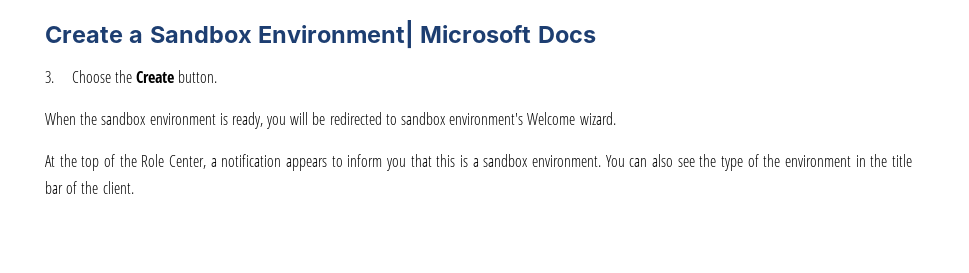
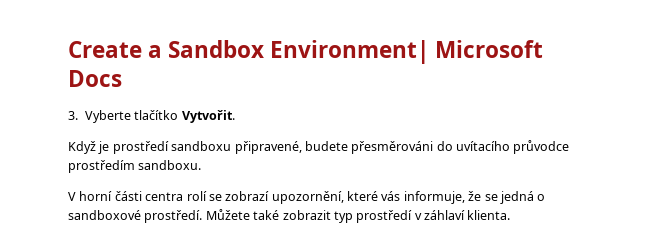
[71,70,218,83] [45,112,616,129] [45,154,912,171] [45,181,134,194] Choose the Create button. // When the sandbox environment is ready, you will be redirected to sandbox environment's Welcome wizard. // At the top of the Role Center, a notification appears to inform you that this is a sandbox environment. You can also see the type of the environment in the title bar of the client. -> [85,110,235,123] [68,140,570,154] [68,160,202,173] [68,191,546,204] [68,209,511,223] Vyberte tlačítko Vytvořit. // Když je prostředí sandboxu připravené, budete přesměrováni do uvítacího průvodce prostředím sandboxu. // V horní části centra rolí se zobrazí upozornění, které vás informuje, že se jedná o sandboxové prostředí. Můžete také zobrazit typ prostředí v záhlaví klienta.

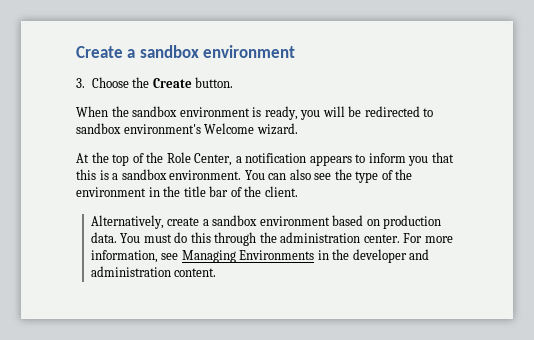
[168,40,544,64] [68,70,122,87] [68,110,235,123] [68,140,570,154] [68,160,202,173] [68,191,546,204] [68,209,511,223] Sandbox Environment| Microsoft Docs // 3. Vyberte tlačítko Vytvořit. // Když je prostředí sandboxu připravené, budete přesměrováni do uvítacího průvodce prostředím sandboxu. // V horní části centra rolí se zobrazí upozornění, které vás informuje, že se jedná o sandboxové prostředí. Můžete také zobrazit typ prostředí v záhlaví klienta. -> [139,45,296,58] [76,77,234,88] [76,106,434,120] [76,123,298,135] [76,152,454,166] [76,169,413,183] [76,186,298,197] [90,215,442,229] [90,232,453,246] [90,249,430,263] [90,266,217,277] sandbox environment // 3. Choose the Create button. // When the sandbox environment is ready, you will be redirected to sandbox environment's Welcome wizard. // At the top of the Role Center, a notification appears to inform you that this is a sandbox environment. You can also see the type of the environment in the title bar of the client. // Alternatively, create a sandbox environment based on production data. You must do this through the administration center. For more information, see Managing Environments in the developer and administration content.

